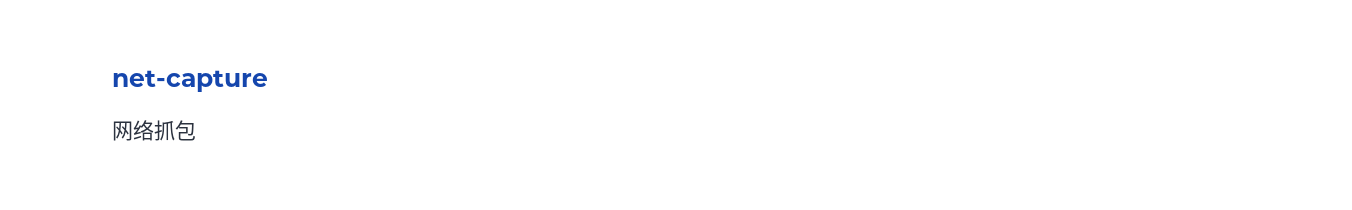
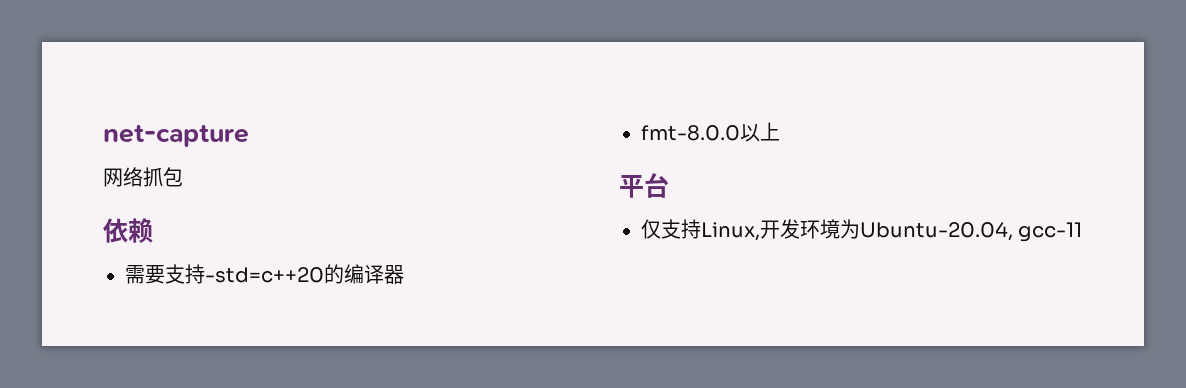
(196, 130) none -> [103,218,153,243] [125,264,404,284] [641,122,780,142] [619,173,669,198] [641,219,1083,242] // 依赖 // 需要支持-std=c++20的编译器 // fmt-8.0.0以上 // 平台 // 仅支持Linux,开发环境为Ubuntu-20.04, gcc-11

